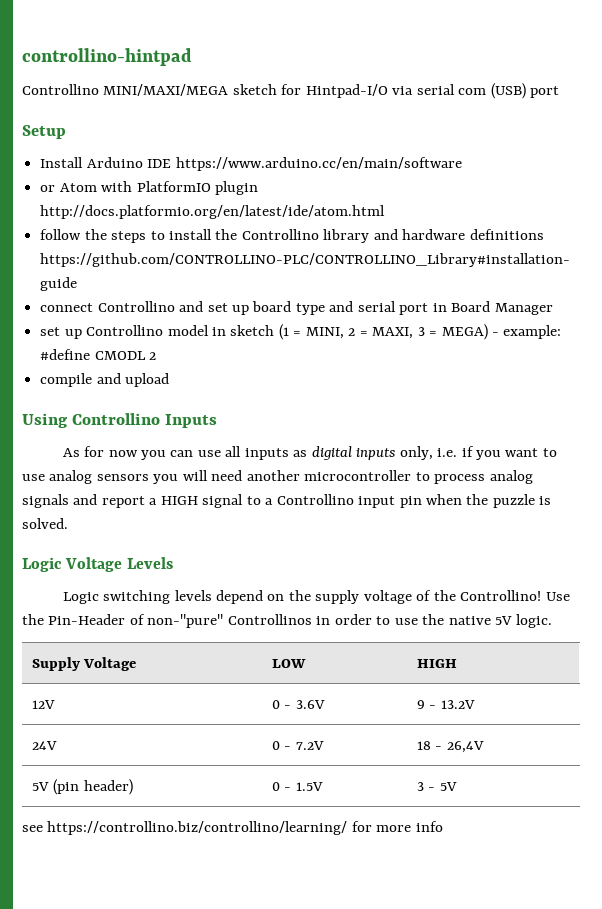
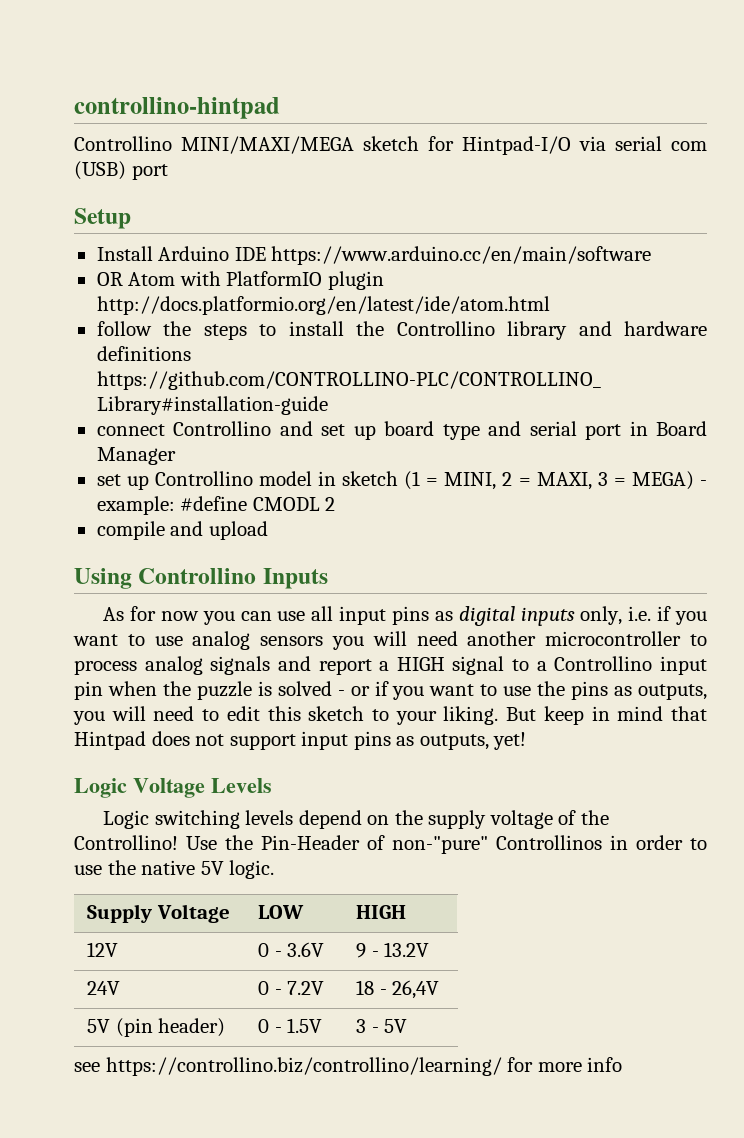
[40,185,56,192] or -> [96,272,123,286] OR
[244,448,289,460] inputs -> [339,606,429,625] input pins
[22,518,68,529] solved. -> [277,681,707,700] [73,706,707,725] [74,731,527,750] solved - or if you want to use the pins as outputs, you will need to edit this sketch to your liking. But keep in mind that Hintpad does not support input pins as outputs, yet!

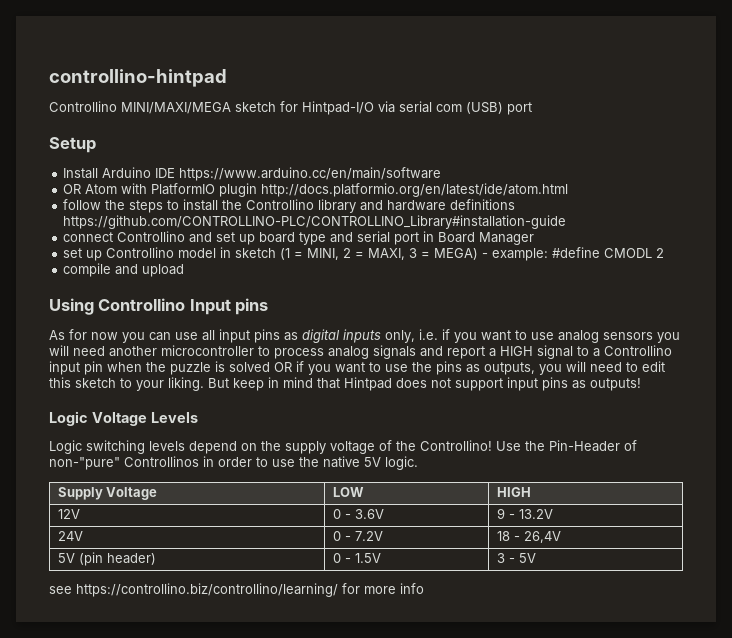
[262,568,328,589] Inputs -> [189,298,269,315] Input pins
[337,686,370,696] - or -> [274,362,292,372] OR
[419,732,527,750] outputs, yet! -> [590,378,641,391] outputs!

